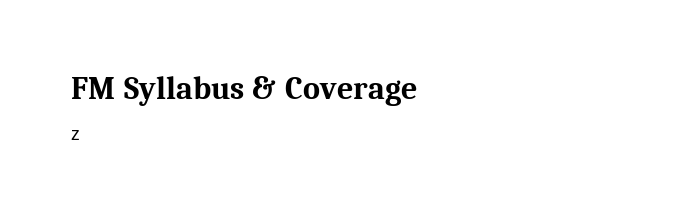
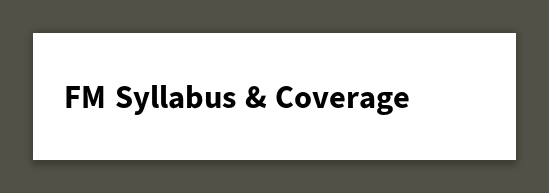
[71,130,80,140] // z -> (411, 100) none

